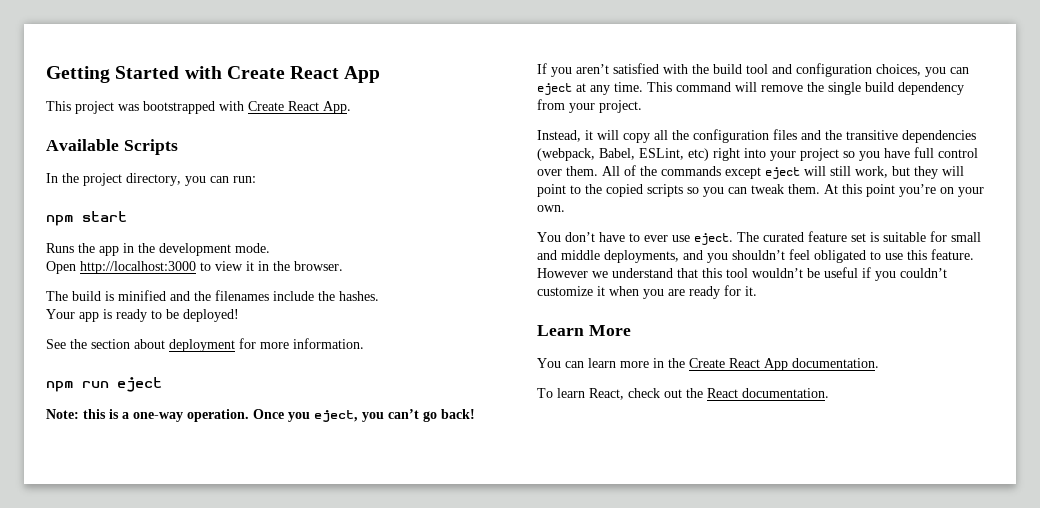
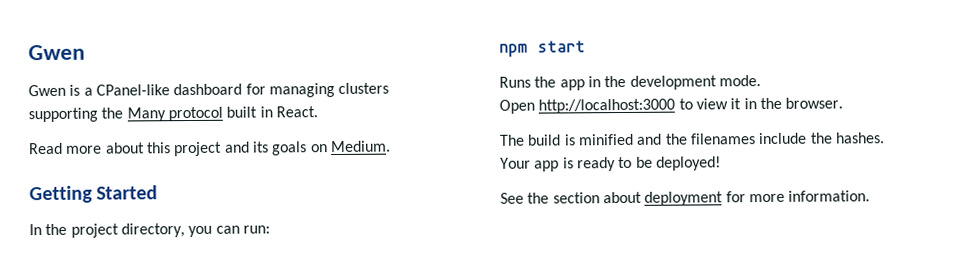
[46,66,381,83] [46,101,351,114] [46,139,178,155] Getting Started with Create React App // This project was bootstrapped with Create React App. // Available Scripts -> [28,44,85,61] [28,82,390,98] [28,106,318,123] [29,140,391,157] [29,185,159,204] Gwen // Gwen is a CPanel-like dashboard for managing clusters supporting the Many protocol built in React. // Read more about this project and its goals on Medium. // Getting Started
[46,377,162,392] [46,409,475,422] [537,63,969,77] [537,82,964,95] [537,99,642,113] [537,129,976,143] [537,147,978,161] [537,165,964,179] [537,184,984,197] [537,205,565,212] [537,231,981,245] [537,249,974,263] [537,267,947,281] [537,285,757,299] [537,325,631,336] [537,358,879,371] [537,388,829,400] // npm run eject // Note: this is a one-way operation. Once you eject, you can’t go back! // If you aren’t satisfied with the build tool and configuration choices, you can eject at any time. This command will remove the single build dependency from your project. // Instead, it will copy all the configuration files and the transitive dependencies (webpack, Babel, ESLint, etc) right into your project so you have full control over them. All of the commands except eject will still work, but they will point to the copied scripts so you can tweak them. At this point you’re on your own. // You don’t have to ever use eject. The curated feature set is suitable for small and middle deployments, and you shouldn’t feel obligated to use this feature. However we understand that this tool wouldn’t be useful if you couldn’t customize it when you are ready for it. // Learn More // You can learn more in the Create React App documentation. // To learn React, check out the React documentation. -> (871, 196) none

